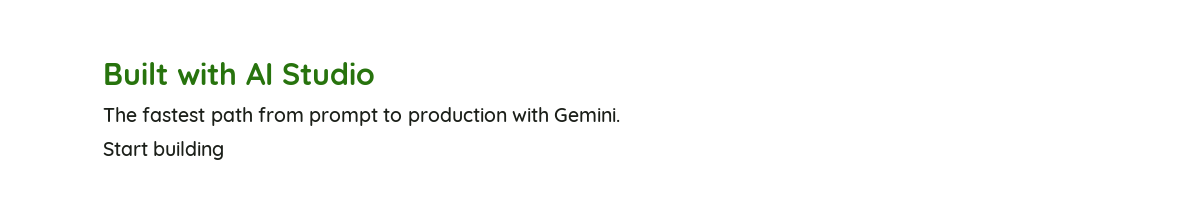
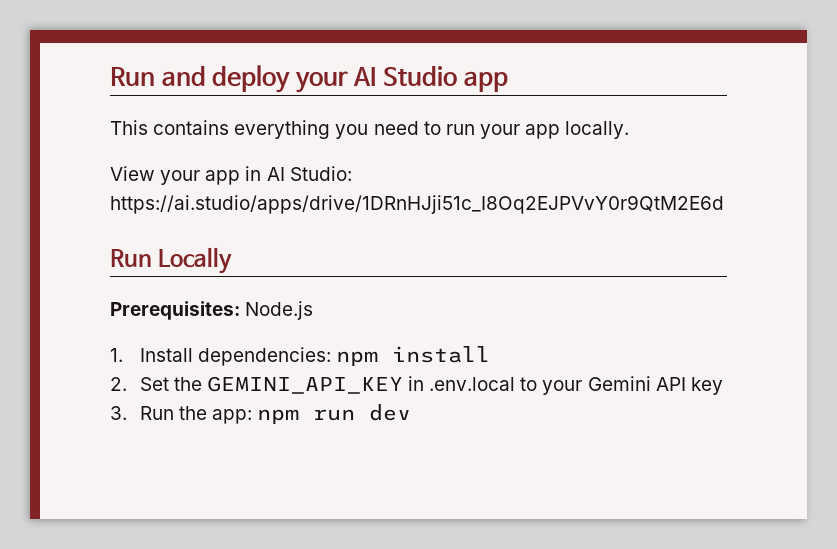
[103,62,375,85] [103,107,621,126] [103,141,225,160] Built with AI Studio // The fastest path from prompt to production with Gemini. // Start building -> [110,65,508,93] [110,120,630,139] [110,166,352,185] [110,195,724,214] [110,247,233,274] [110,301,314,320] [110,346,490,366] [110,376,723,395] [110,404,412,424] Run and deploy your AI Studio app // This contains everything you need to run your app locally. // View your app in AI Studio: https://ai.studio/apps/drive/1DRnHJji51c_I8Oq2EJPVvY0r9QtM2E6d // Run Locally // Prerequisites: Node.js // 1. Install dependencies: npm install // 2. Set the GEMINI_API_KEY in .env.local to your Gemini API key // 3. Run the app: npm run dev

